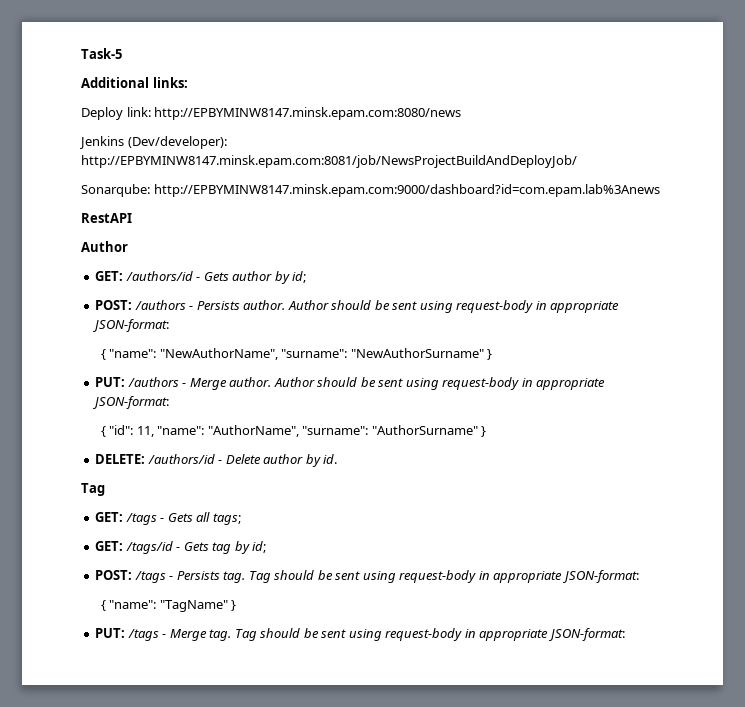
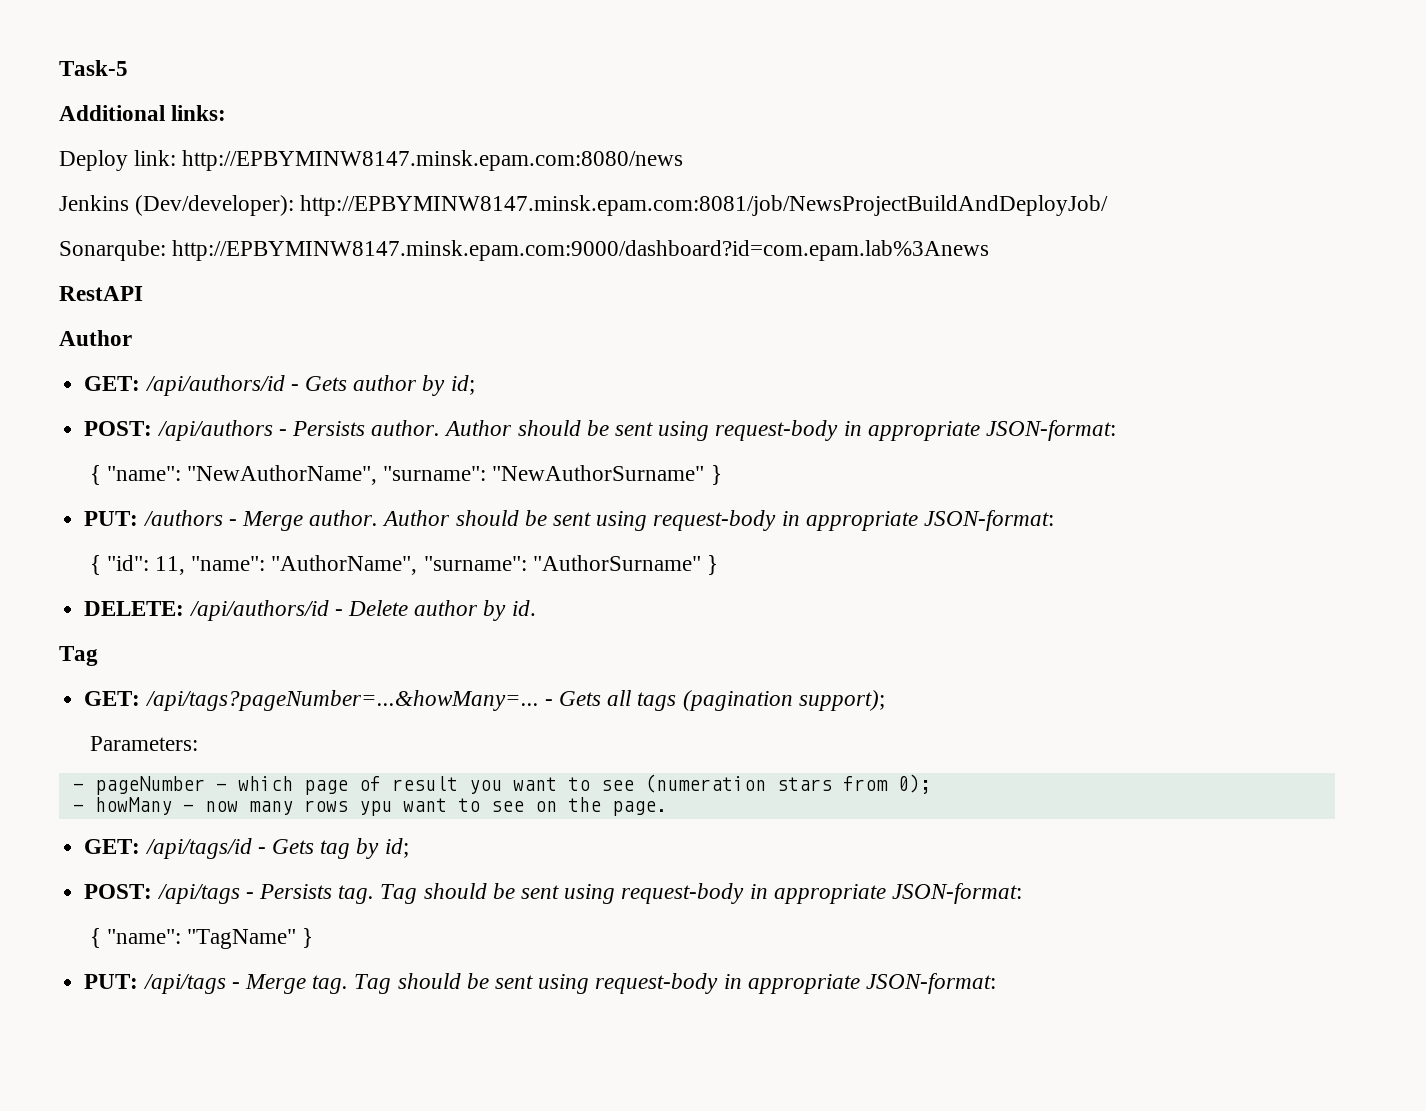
[125,271,193,281] /authors/id -> [144,375,285,396] /api/authors/id
[134,300,186,310] /authors -> [156,420,273,441] /api/authors
[147,454,215,464] /authors/id -> [188,600,329,621] /api/authors/id
[125,513,157,525] /tags -> [144,690,539,711] /api/tags?pageNumber=...&howMany=...
[212,513,241,525] [95,541,173,554] tags; // GET: /tags/id -> [637,690,885,711] [89,736,198,751] [72,774,931,795] [72,797,667,816] [84,838,252,859] tags (pagination support); // Parameters: // - pageNumber - which page of result you want to see (numeration stars from 0); // - howMany - now many rows ypu want to see on the page. // GET: /api/tags/id
[134,571,166,583] /tags -> [156,884,240,904] /api/tags
[127,629,159,641] /tags -> [142,974,226,994] /api/tags

